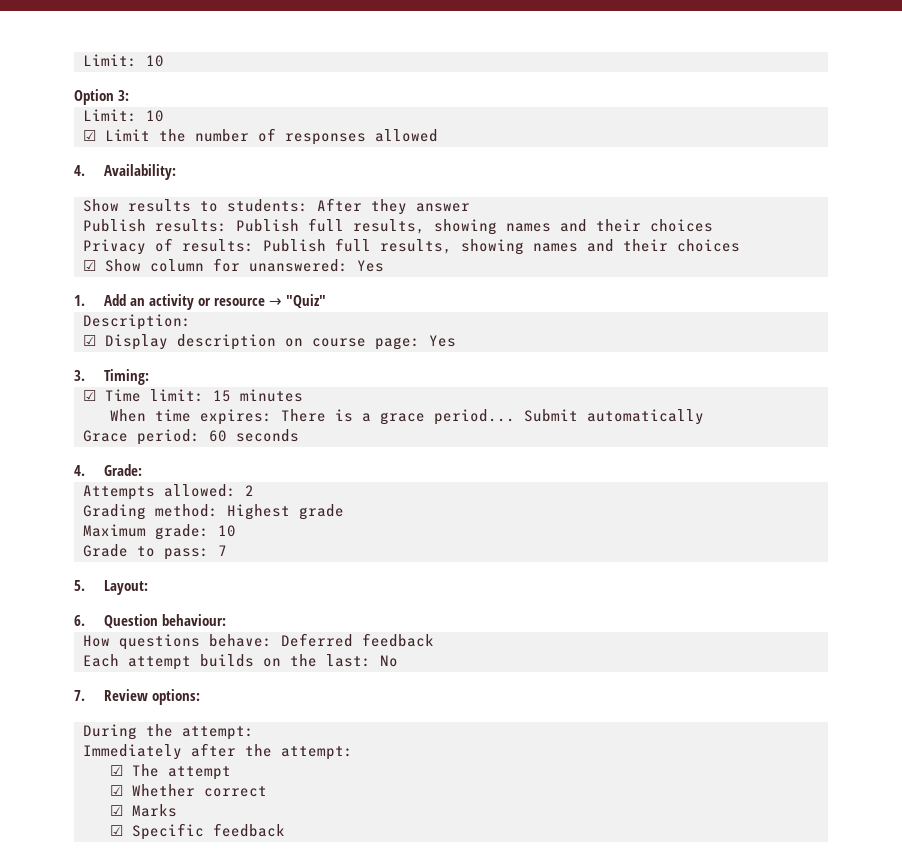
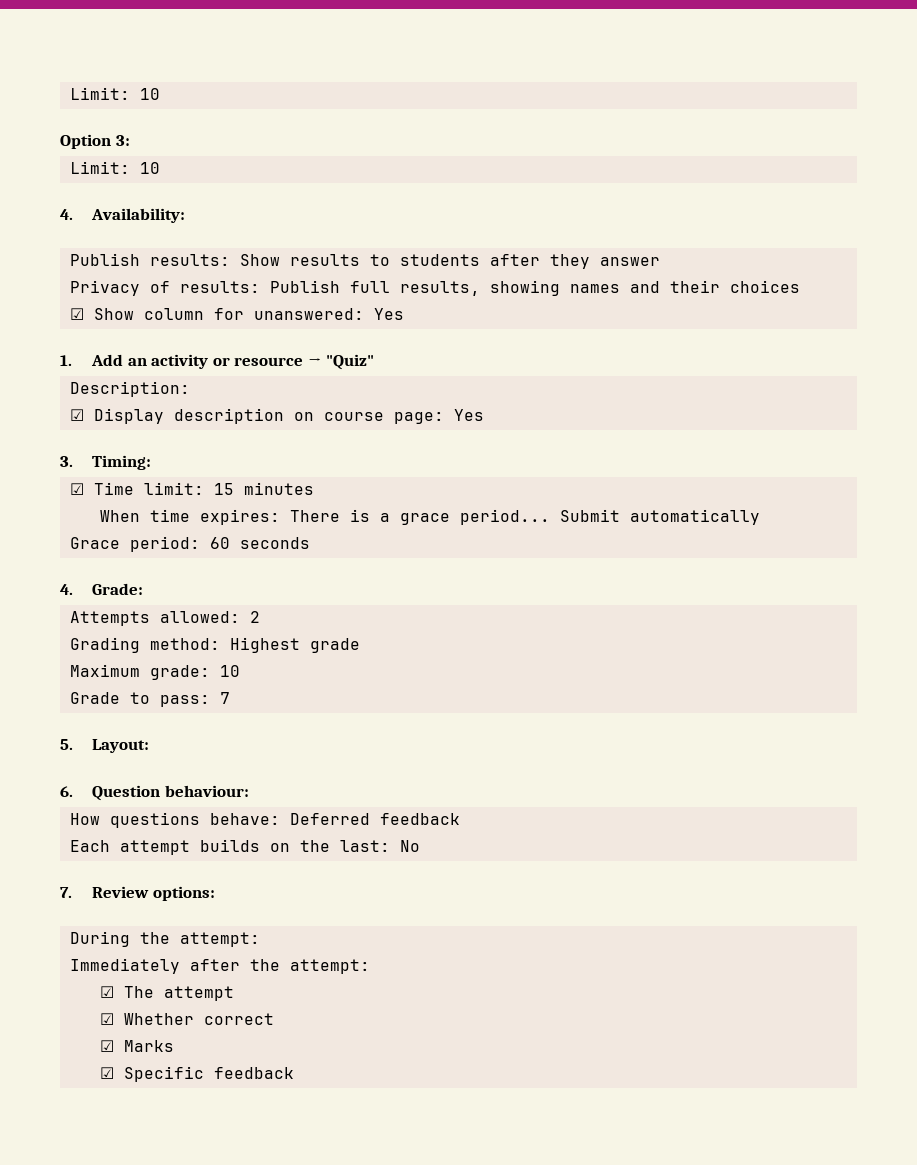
[83,128,438,145] // ☑ Limit the number of responses allowed -> (161, 168) none
(176, 172) none -> [70,253,231,266] Publish results:
[227,198,362,212] students: After -> [400,254,541,266] students after
[83,218,713,235] // Publish results: Publish full results, showing names and their choices -> (661, 261) none

